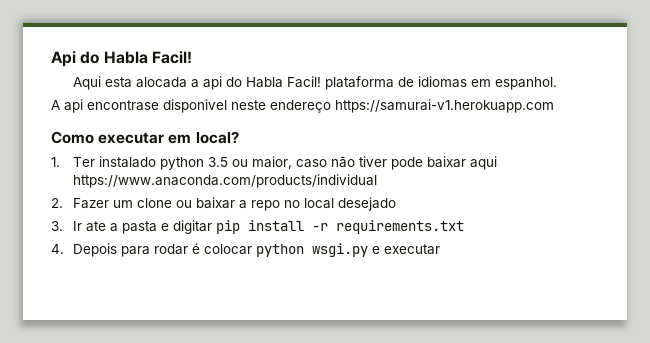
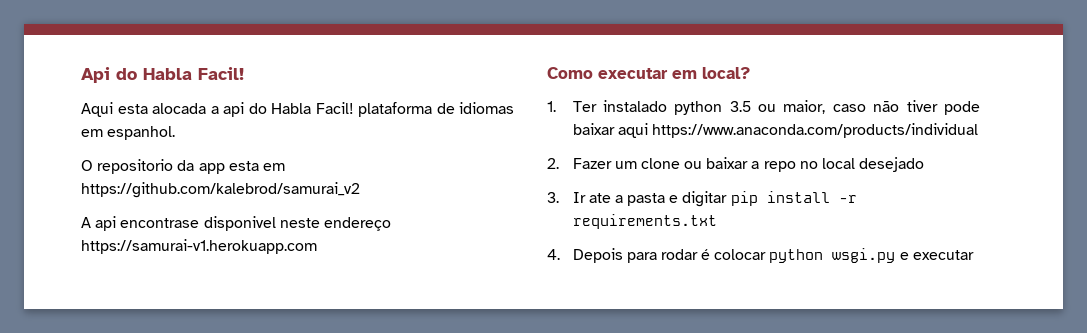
(558, 83) none -> [81,159,285,174] [81,182,360,198] // O repositorio da app esta em https://github.com/kalebrod/samurai_v2

